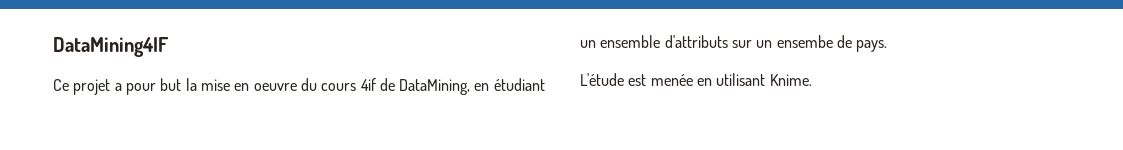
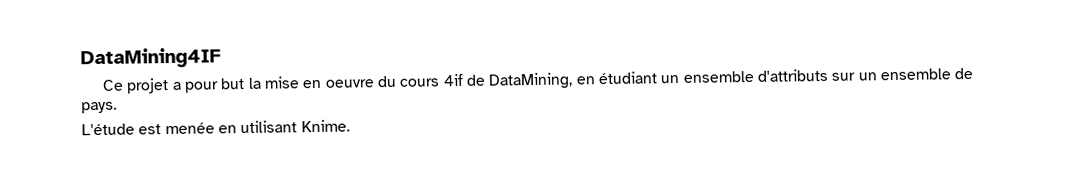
[776,35,833,48] ensembe -> [879,68,951,81] ensemble

